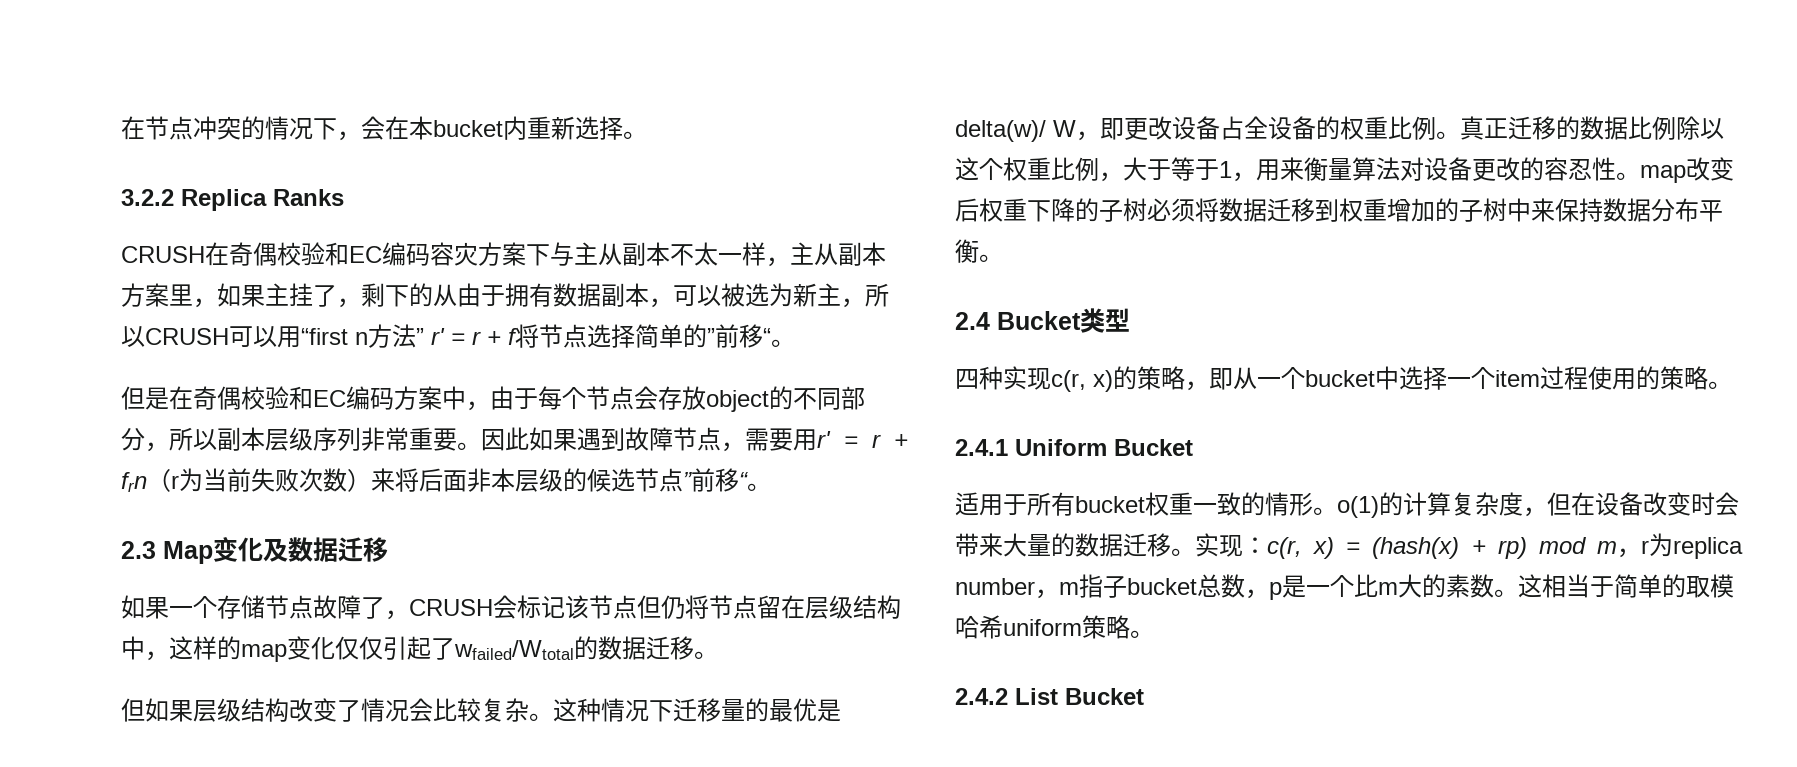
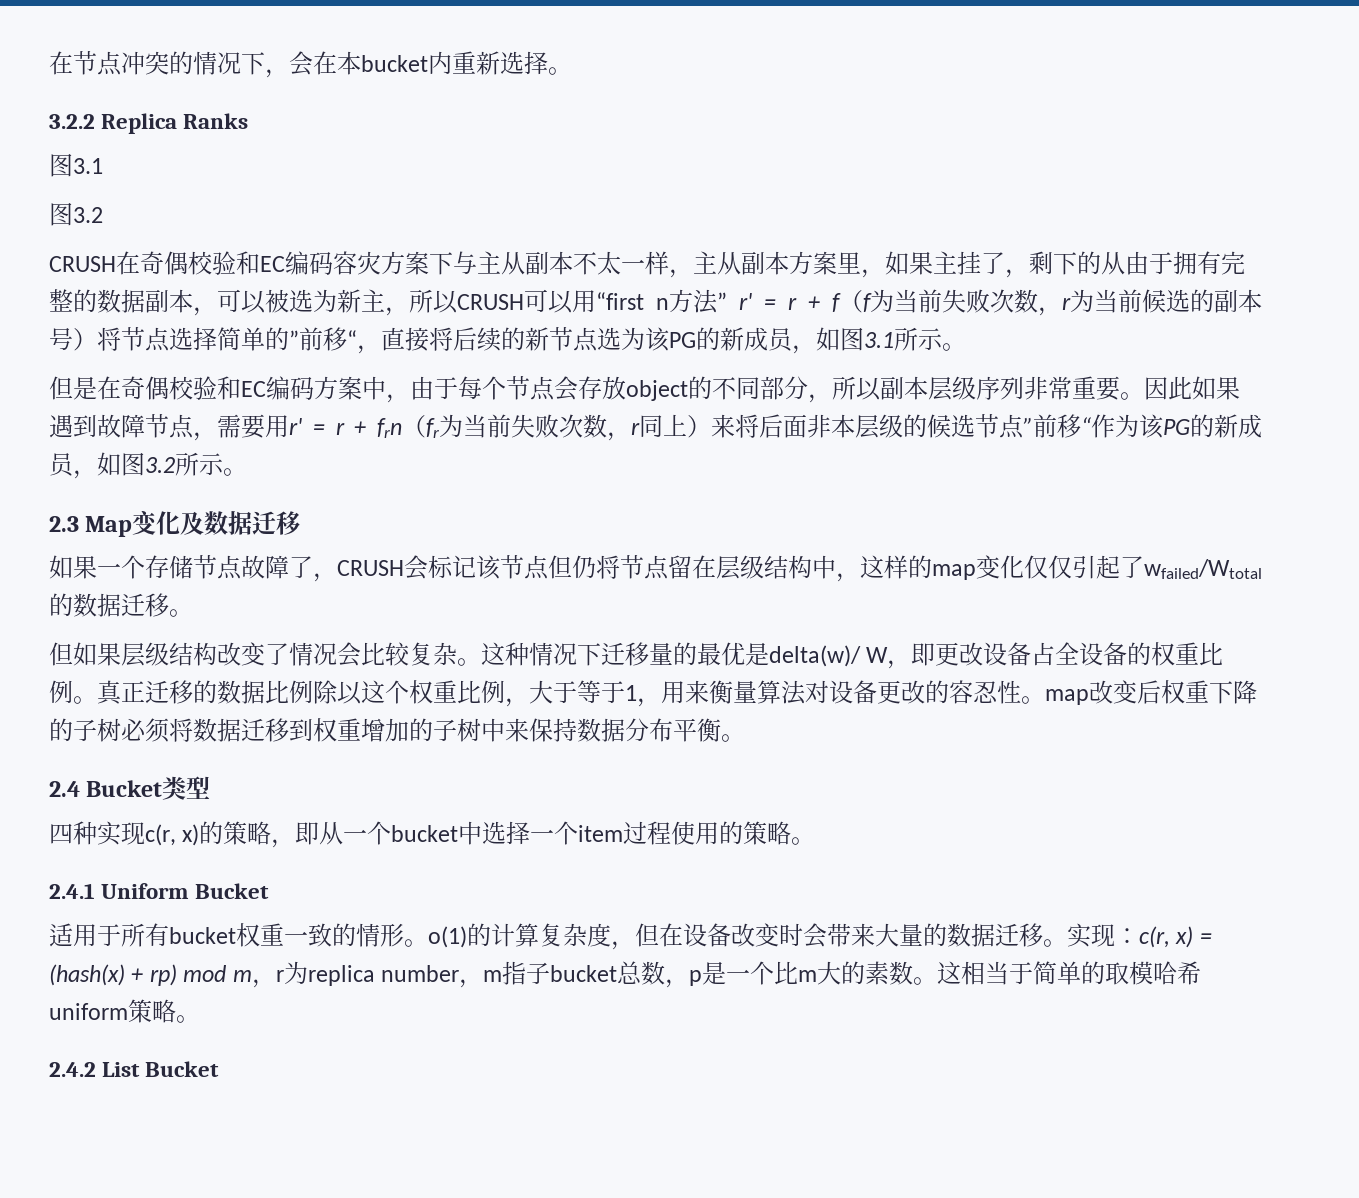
(344, 197) none -> [49,153,103,177] [49,202,103,226] // 图3.1 // 图3.2
(553, 295) none -> [1221,251,1245,275] [49,289,97,313] 完整的
(517, 336) none -> [839,289,1262,316] [49,327,97,351] （f为当前失败次数，r为当前候选的副本号）
(771, 336) none -> [357,327,943,354] ，直接将后续的新节点选为该PG的新成员，如图3.1所示
[171,468,347,492] r为当前失败次数 -> [426,414,687,441] fr为当前失败次数，r同上
(749, 480) none -> [1091,414,1262,439] [49,452,224,479] 作为该PG的新成员，如图3.2所示

